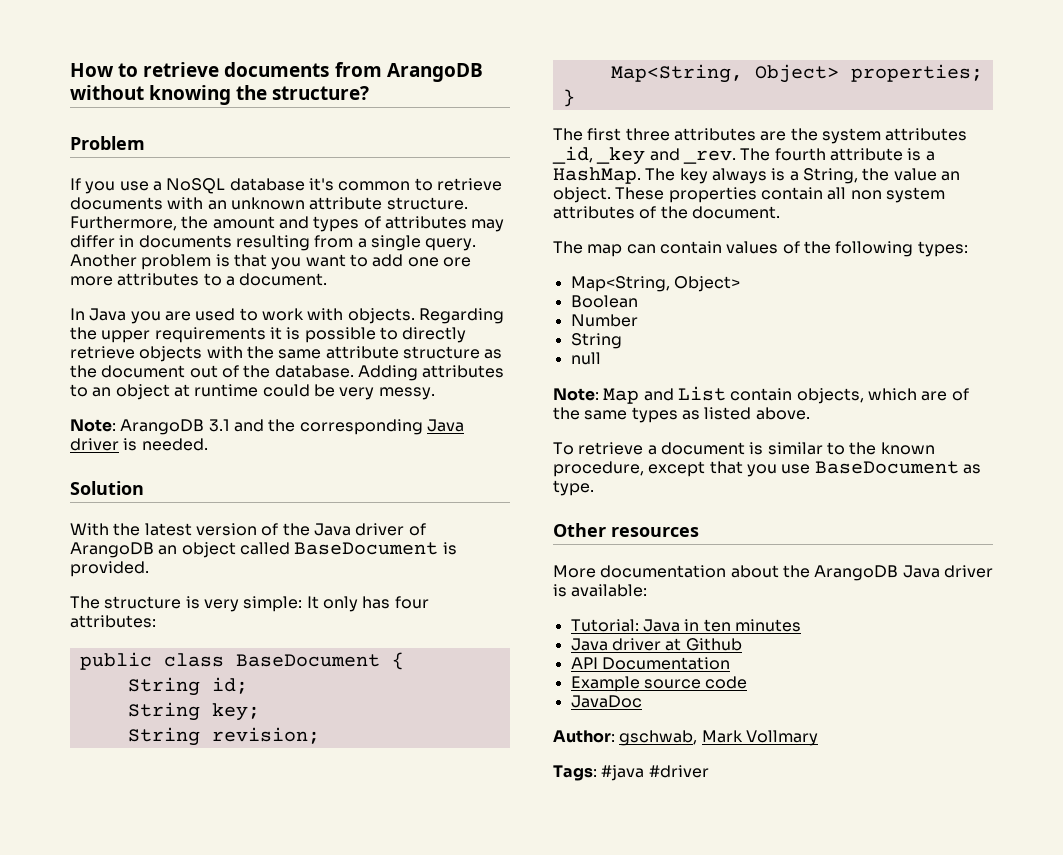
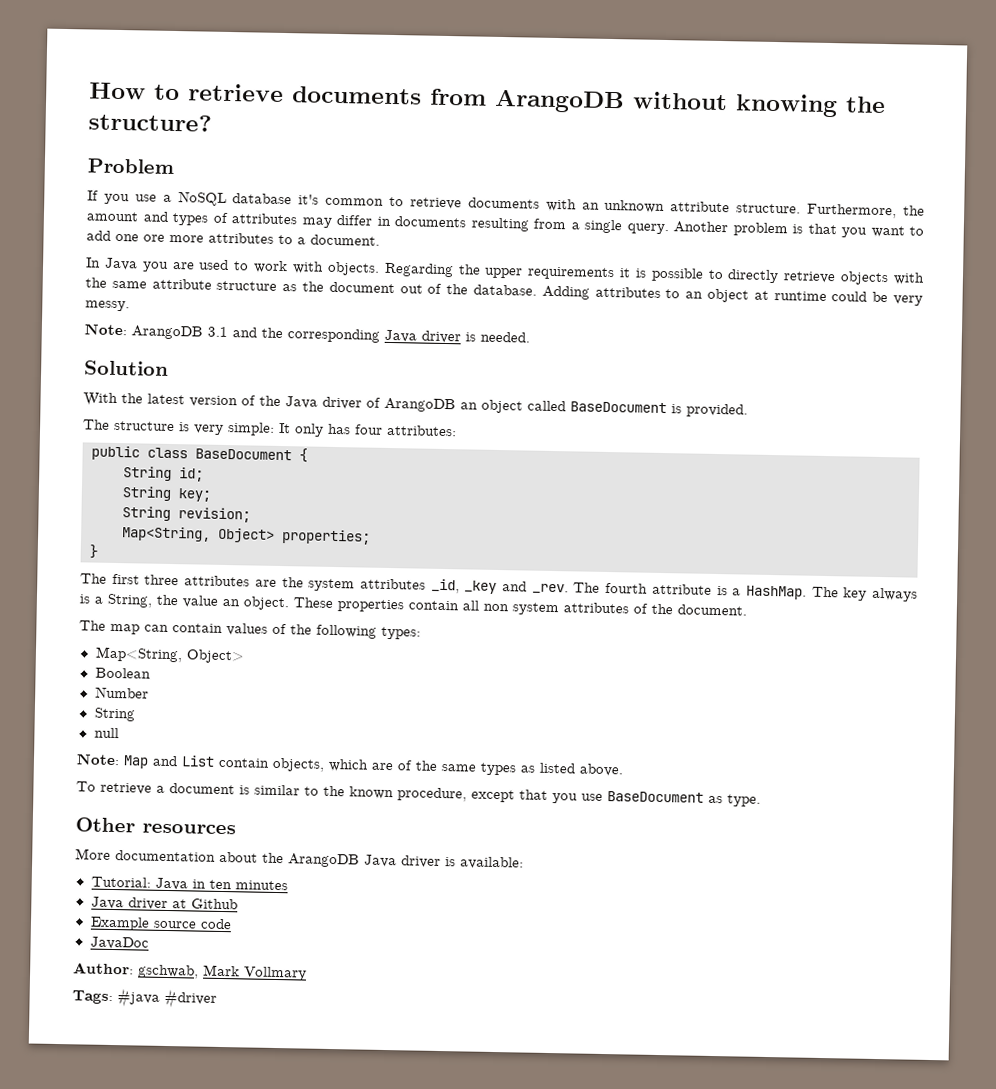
[570,657,730,670] // API Documentation -> (238, 904) none

